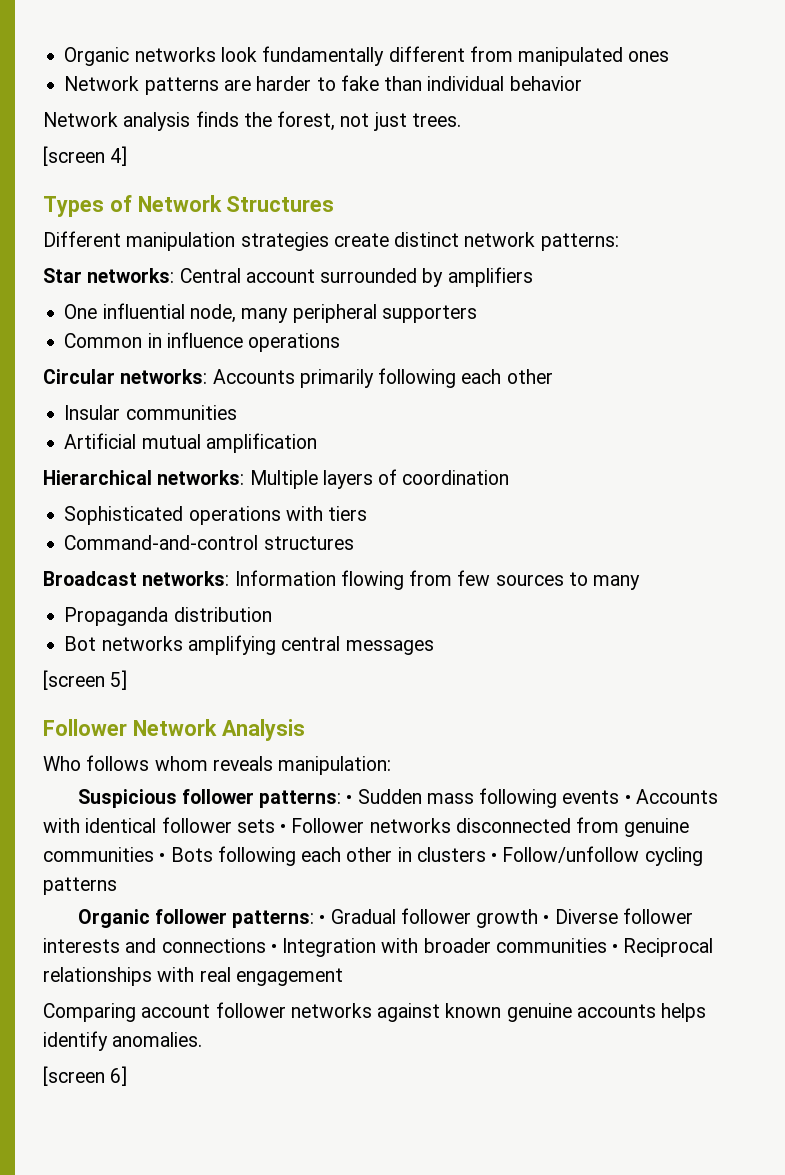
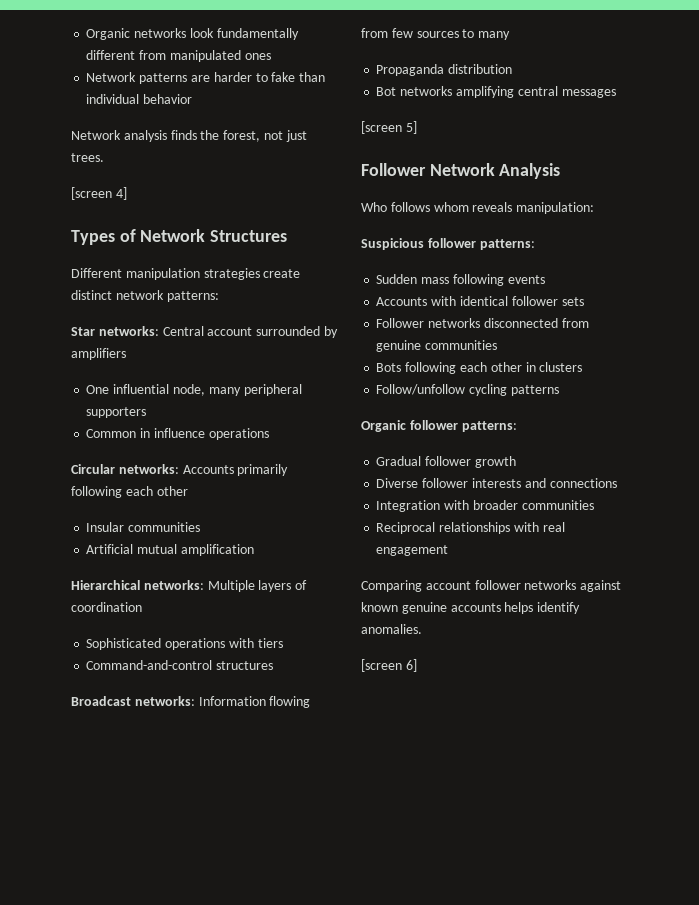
[346,795,353,804] • -> (535, 244) //
[624,795,631,804] • -> (545, 279) //
[280,824,287,833] • -> (584, 301) //
[159,853,166,862] • -> (498, 345) //
[491,853,498,862] • -> (583, 367) //
[319,915,326,924] • -> (517, 426) //
[543,915,550,924] • -> (516, 462) //
[270,944,277,953] • -> (617, 483) //
[612,944,619,953] • -> (594, 505) //

